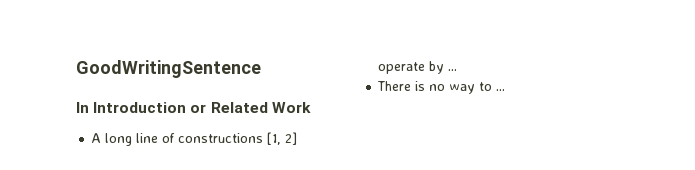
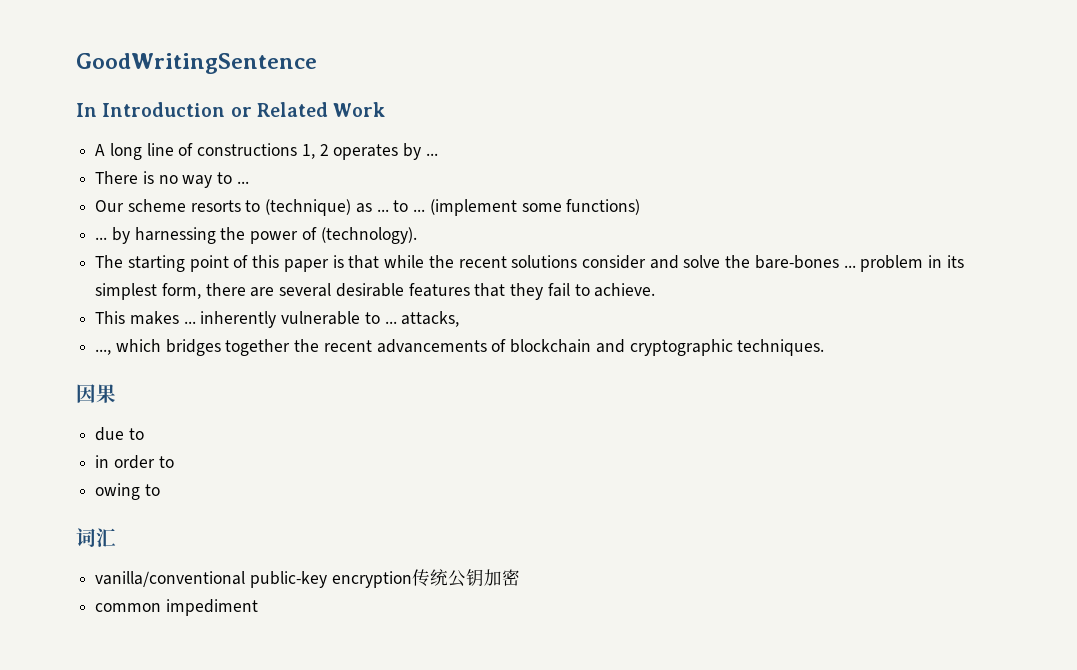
[267,132,298,145] [378,62,426,74] [1, 2] operate -> [301,144,399,160] 1, 2 operates
(506, 90) none -> [95,199,641,216] [95,227,417,244] [95,255,964,272] [95,283,656,300] [95,311,460,328] [95,339,825,356] [76,384,116,403] [95,427,144,441] [95,455,174,469] [95,483,160,500] [76,528,116,547] [95,569,520,588] [95,599,258,616] // Our scheme resorts to (technique) as ... to ... (implement some functions) // ... by harnessing the power of (technology). // The starting point of this paper is that while the recent solutions consider and solve the bare-bones ... problem in its simplest form, there are several desirable features that they fail to achieve. // This makes ... inherently vulnerable to ... attacks, // ..., which bridges together the recent advancements of blockchain and cryptographic techniques. // 因果 // due to // in order to // owing to // 词汇 // vanilla/conventional public-key encryption传统公钥加密 // common impediment

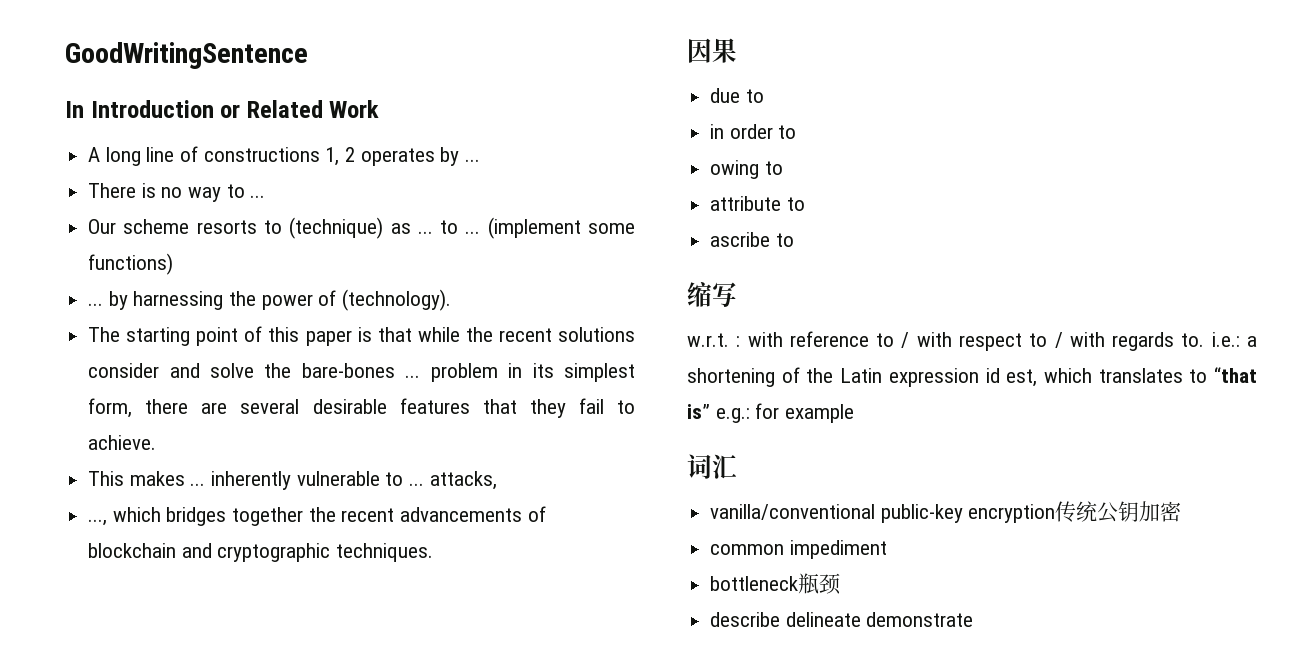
(160, 490) none -> [710,196,805,211] [710,232,794,247] [687,282,737,307] [687,331,1257,351] [687,367,1257,387] [687,403,855,423] // attribute to // ascribe to // 缩写 // w.r.t. : with reference to / with respect to / with regards to. i.e.: a shortening of the Latin expression id est, which translates to “that is” e.g.: for example
(258, 607) none -> [710,573,842,595] [710,612,974,627] // bottleneck瓶颈 // describe delineate demonstrate

